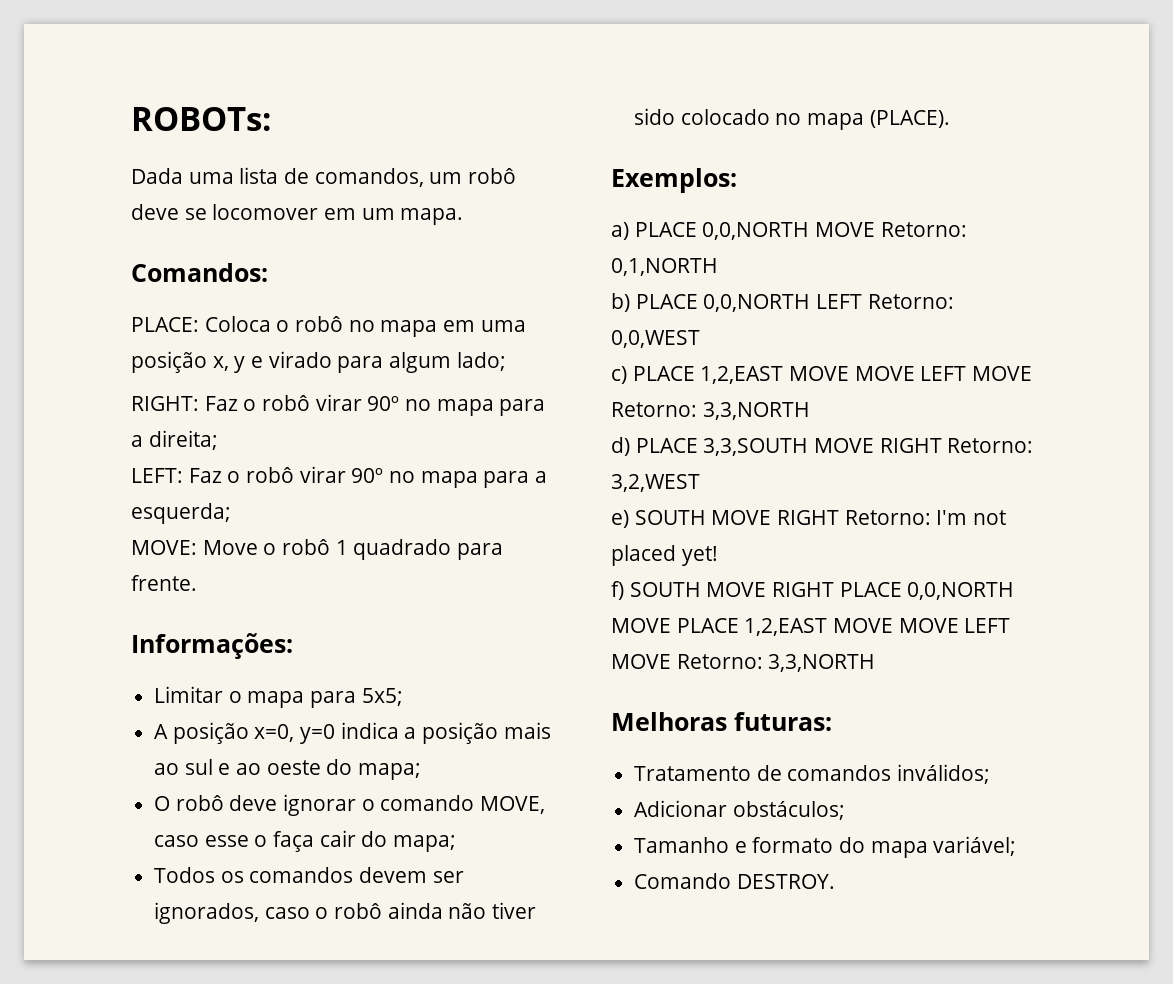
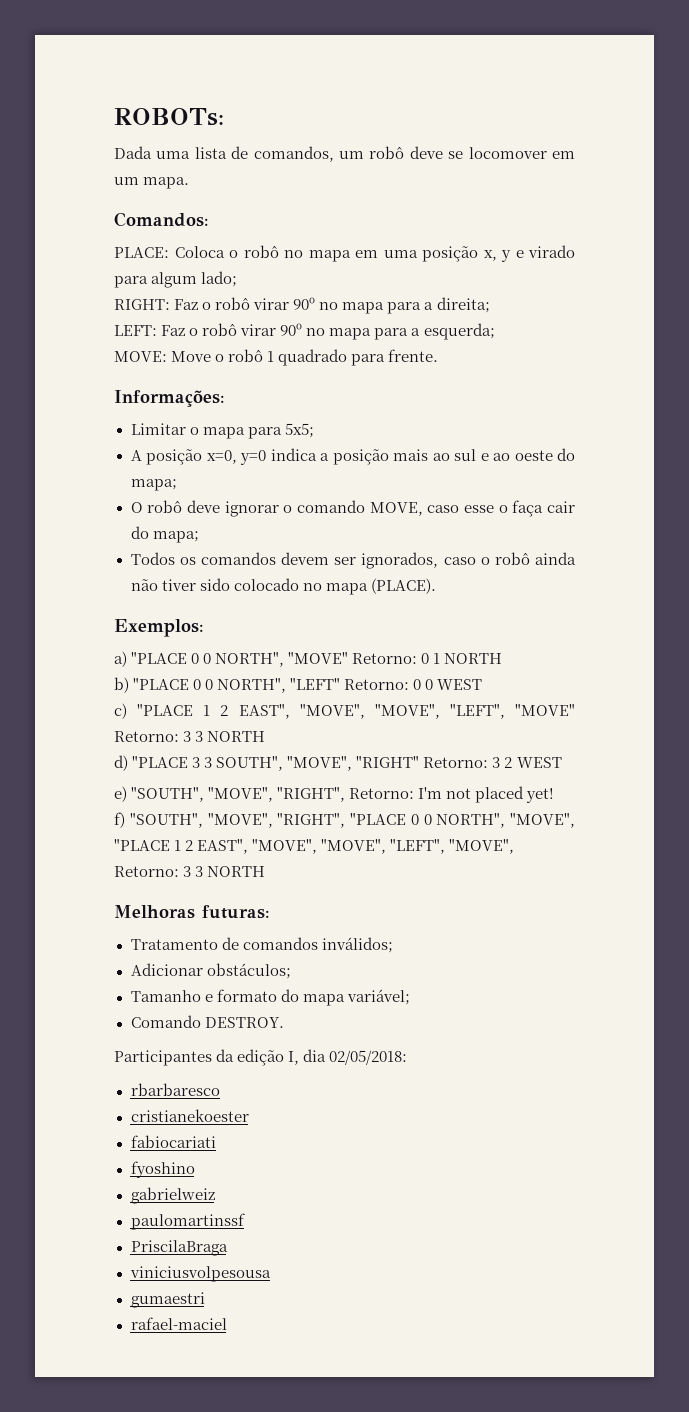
[634,222,967,240] [611,258,718,276] [611,293,954,312] [611,330,700,348] [611,366,1033,384] [611,402,810,420] [611,437,1034,456] [611,474,700,492] [611,510,840,528] PLACE 0,0,NORTH MOVE Retorno: 0,1,NORTH // b) PLACE 0,0,NORTH LEFT Retorno: 0,0,WEST // c) PLACE 1,2,EAST MOVE MOVE LEFT MOVE Retorno: 3,3,NORTH // d) PLACE 3,3,SOUTH MOVE RIGHT Retorno: 3,2,WEST // e) SOUTH MOVE RIGHT -> [131,652,503,667] [114,677,483,693] [114,703,575,719] [114,731,266,742] [114,755,562,771] [114,786,346,802] "PLACE 0 0 NORTH", "MOVE" Retorno: 0 1 NORTH // b) "PLACE 0 0 NORTH", "LEFT" Retorno: 0 0 WEST // c) "PLACE 1 2 EAST", "MOVE", "MOVE", "LEFT", "MOVE" Retorno: 3 3 NORTH // d) "PLACE 3 3 SOUTH", "MOVE", "RIGHT" Retorno: 3 2 WEST // e) "SOUTH", "MOVE", "RIGHT",
[629,582,1015,600] [611,618,1011,636] [611,654,876,672] SOUTH MOVE RIGHT PLACE 0,0,NORTH MOVE PLACE 1,2,EAST MOVE MOVE LEFT MOVE Retorno: 3,3,NORTH -> [129,813,575,828] [114,839,515,854] [114,866,266,877] "SOUTH", "MOVE", "RIGHT", "PLACE 0 0 NORTH", "MOVE", "PLACE 1 2 EAST", "MOVE", "MOVE", "LEFT", "MOVE", Retorno: 3 3 NORTH
(835, 881) none -> [114,1049,408,1066] [130,1083,220,1096] [130,1109,249,1122] [130,1135,216,1148] [130,1161,195,1178] [130,1187,215,1204] [130,1213,245,1230] [130,1240,228,1256] [129,1266,271,1282] [130,1292,205,1308] [130,1317,227,1330] // Participantes da edição I, dia 02/05/2018: // rbarbaresco // cristianekoester // fabiocariati // fyoshino // gabrielweiz // paulomartinssf // PriscilaBraga // viniciusvolpesousa // gumaestri // rafael-maciel

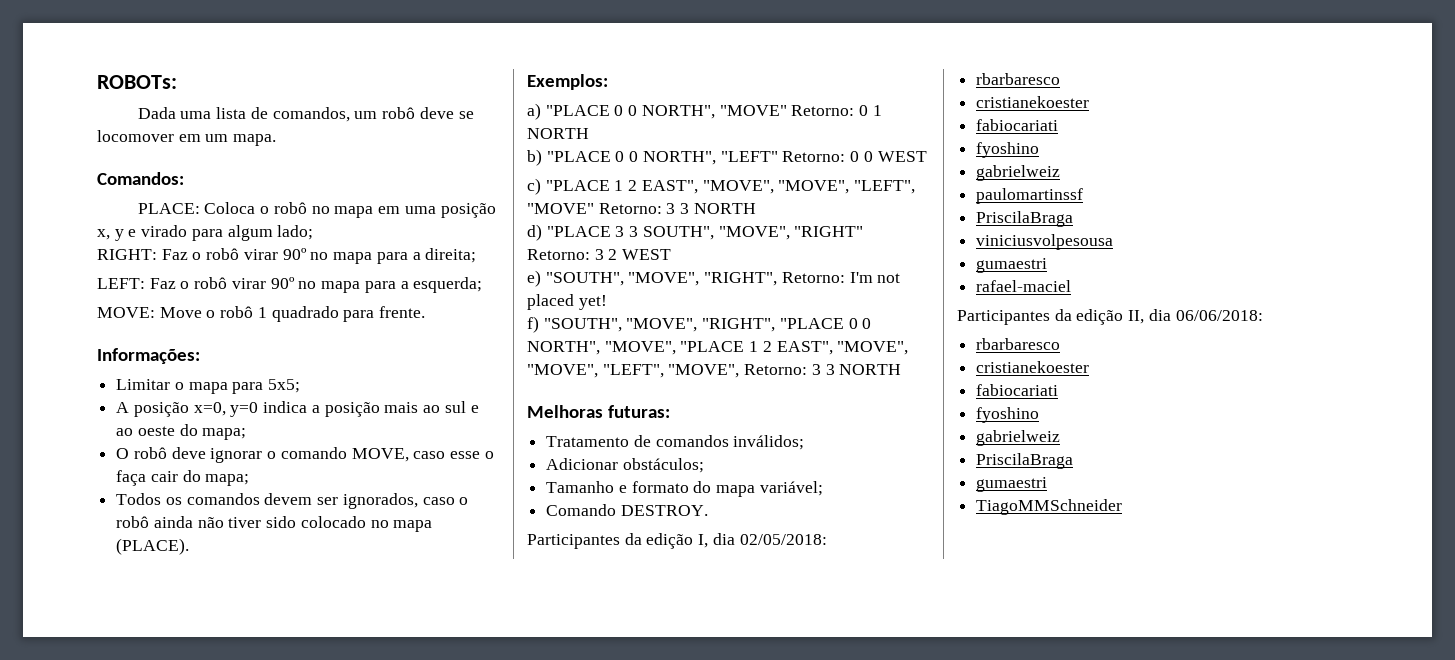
(227, 1323) none -> [957,309,1263,325] [976,338,1061,350] [976,361,1090,373] [976,384,1059,396] [976,407,1040,423] [976,430,1061,446] [976,453,1074,469] [976,477,1048,492] [976,499,1123,515] // Participantes da edição II, dia 06/06/2018: // rbarbaresco // cristianekoester // fabiocariati // fyoshino // gabrielweiz // PriscilaBraga // gumaestri // TiagoMMSchneider

